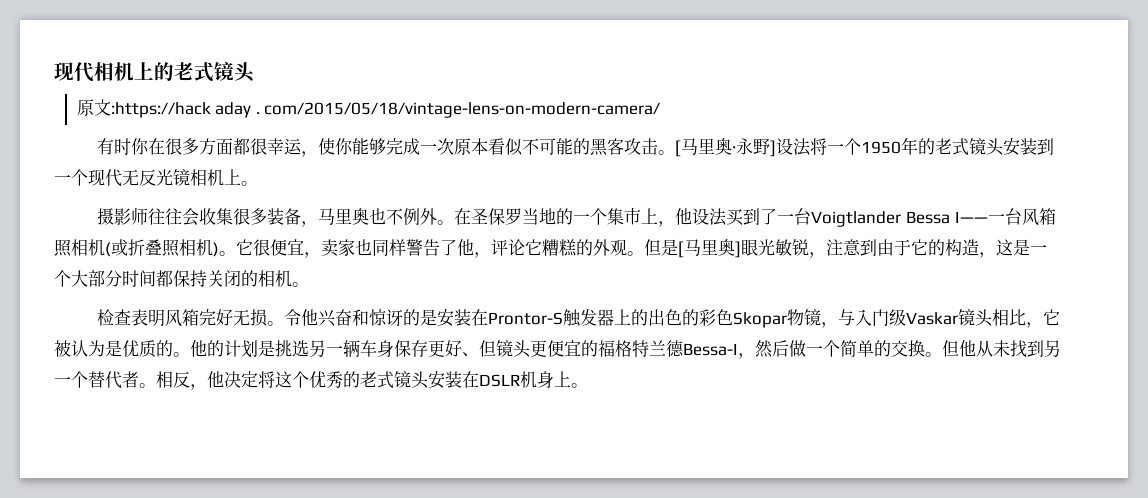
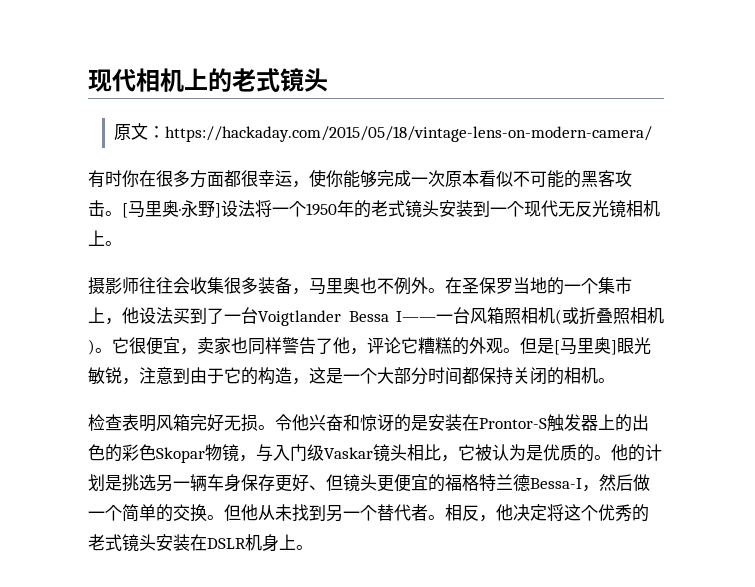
[110,102,661,118] :https://hack aday . com/2015/05/18/vintage-lens-on-modern-camera/ -> [147,126,652,142] ：https://hackaday.com/2015/05/18/vintage-lens-on-modern-camera/

